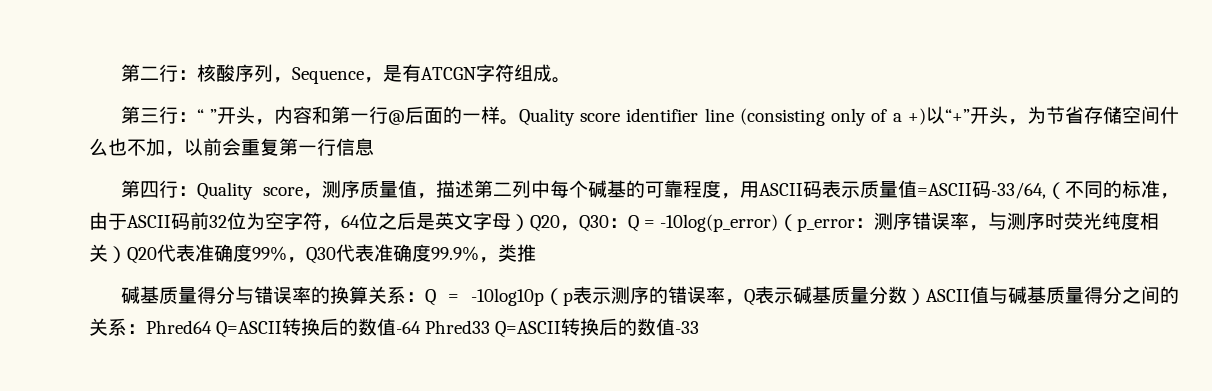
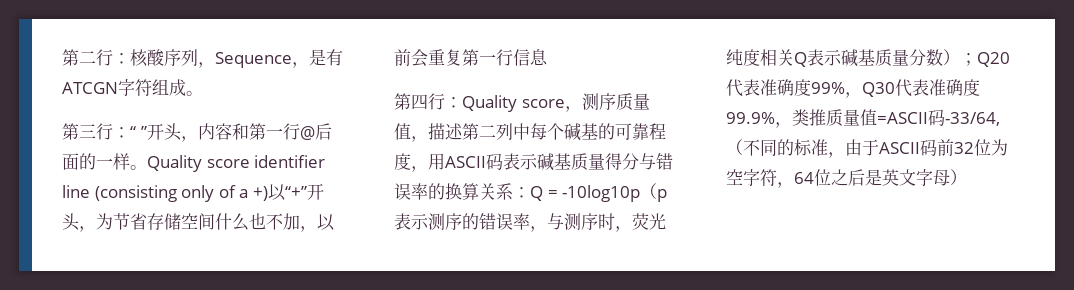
(860, 189) none -> [537,153,673,171] [394,183,668,202] [394,213,666,232] [726,49,1010,67] [726,79,980,98] [726,109,826,128] 碱基质量得分与错误率的换算关系：Q = -10log10p（p表示测序的错误率，与测序时，荧光纯度相关Q表示碱基质量分数）；Q20代表准确度99%，Q30代表准确度99.9%，类推
[530,212,1160,232] [89,244,536,264] [120,286,1179,306] [89,318,700,338] Q20，Q30：Q = -10log(p_error)（p_error：测序错误率，与测序时荧光纯度相关）Q20代表准确度99%，Q30代表准确度99.9%，类推 // 碱基质量得分与错误率的换算关系：Q = -10log10p（p表示测序的错误率，Q表示碱基质量分数）ASCII值与碱基质量得分之间的关系：Phred64 Q=ASCII转换后的数值-64 Phred33 Q=ASCII转换后的数值-33 -> (967, 177) none

